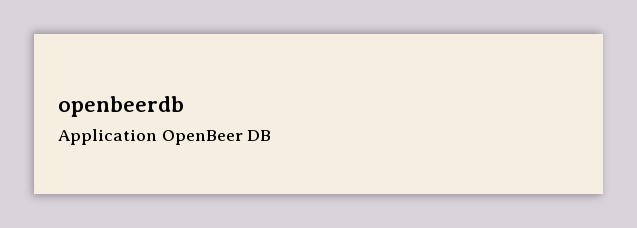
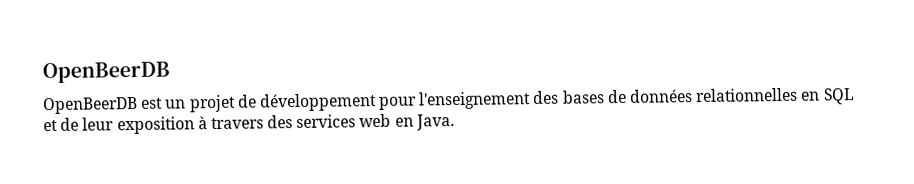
[58,96,184,117] [58,129,272,145] openbeerdb // Application OpenBeer DB -> [42,61,170,84] [43,87,855,115] [43,113,455,135] OpenBeerDB // OpenBeerDB est un projet de développement pour l'enseignement des bases de données relationnelles en SQL et de leur exposition à travers des services web en Java.

